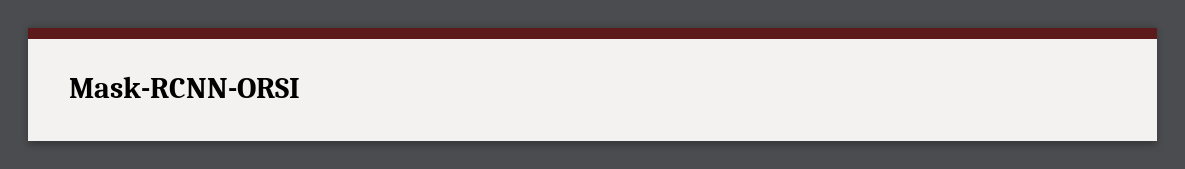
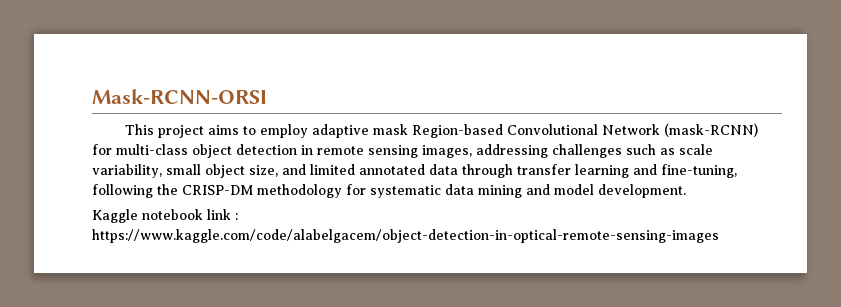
(300, 87) none -> [125,123,759,138] [92,144,713,158] [92,164,737,178] [92,184,686,198] [92,209,238,223] [92,229,719,243] // This project aims to employ adaptive mask Region-based Convolutional Network (mask-RCNN) for multi-class object detection in remote sensing images, addressing challenges such as scale variability, small object size, and limited annotated data through transfer learning and fine-tuning, following the CRISP-DM methodology for systematic data mining and model development. // Kaggle notebook link : https://www.kaggle.com/code/alabelgacem/object-detection-in-optical-remote-sensing-images

